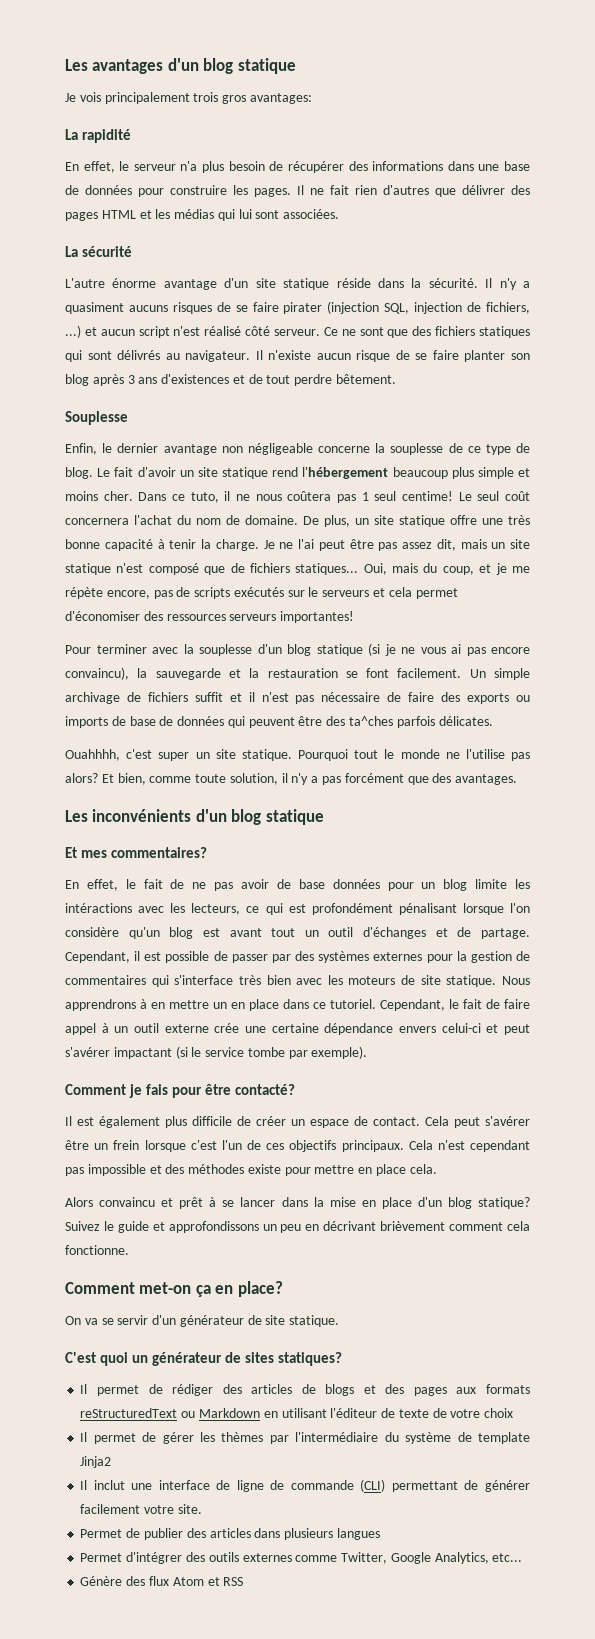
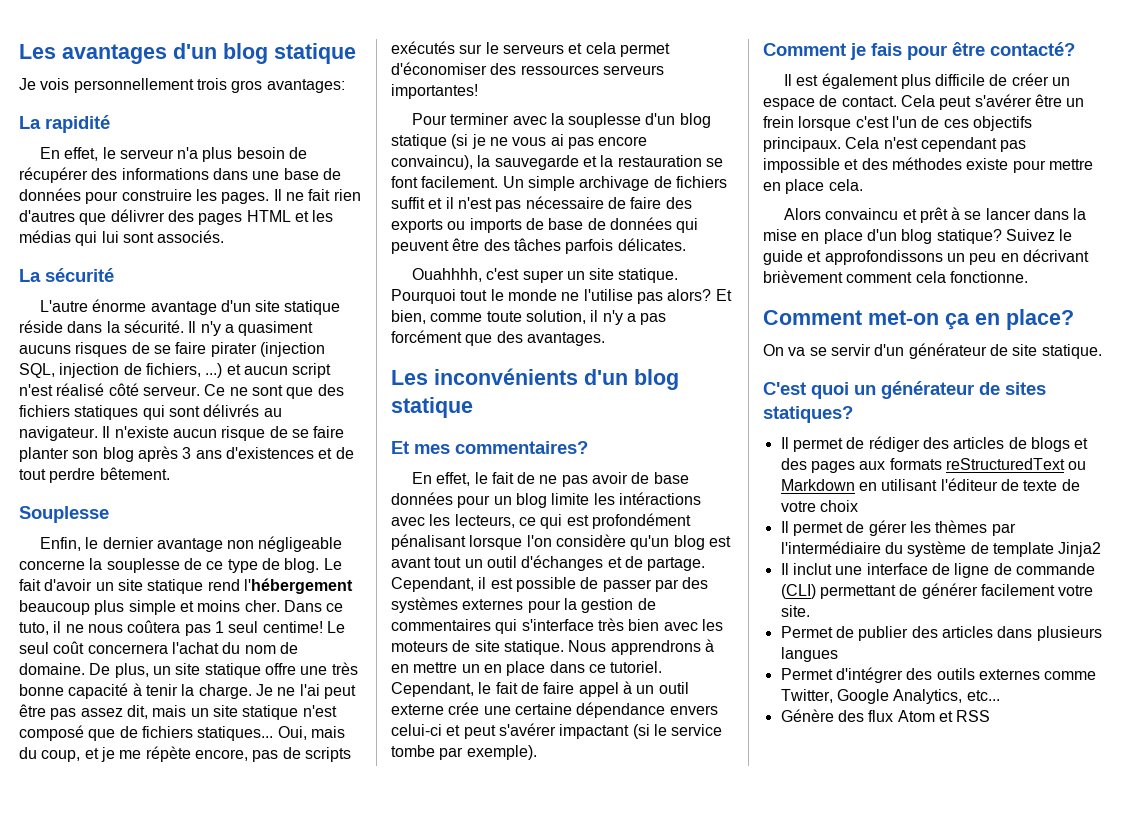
[104,92,190,104] principalement -> [73,78,194,93] personnellement
[283,209,340,219] associées. -> [157,230,225,243] associés.
[349,716,394,726] ta^ches -> [513,238,561,251] tâches

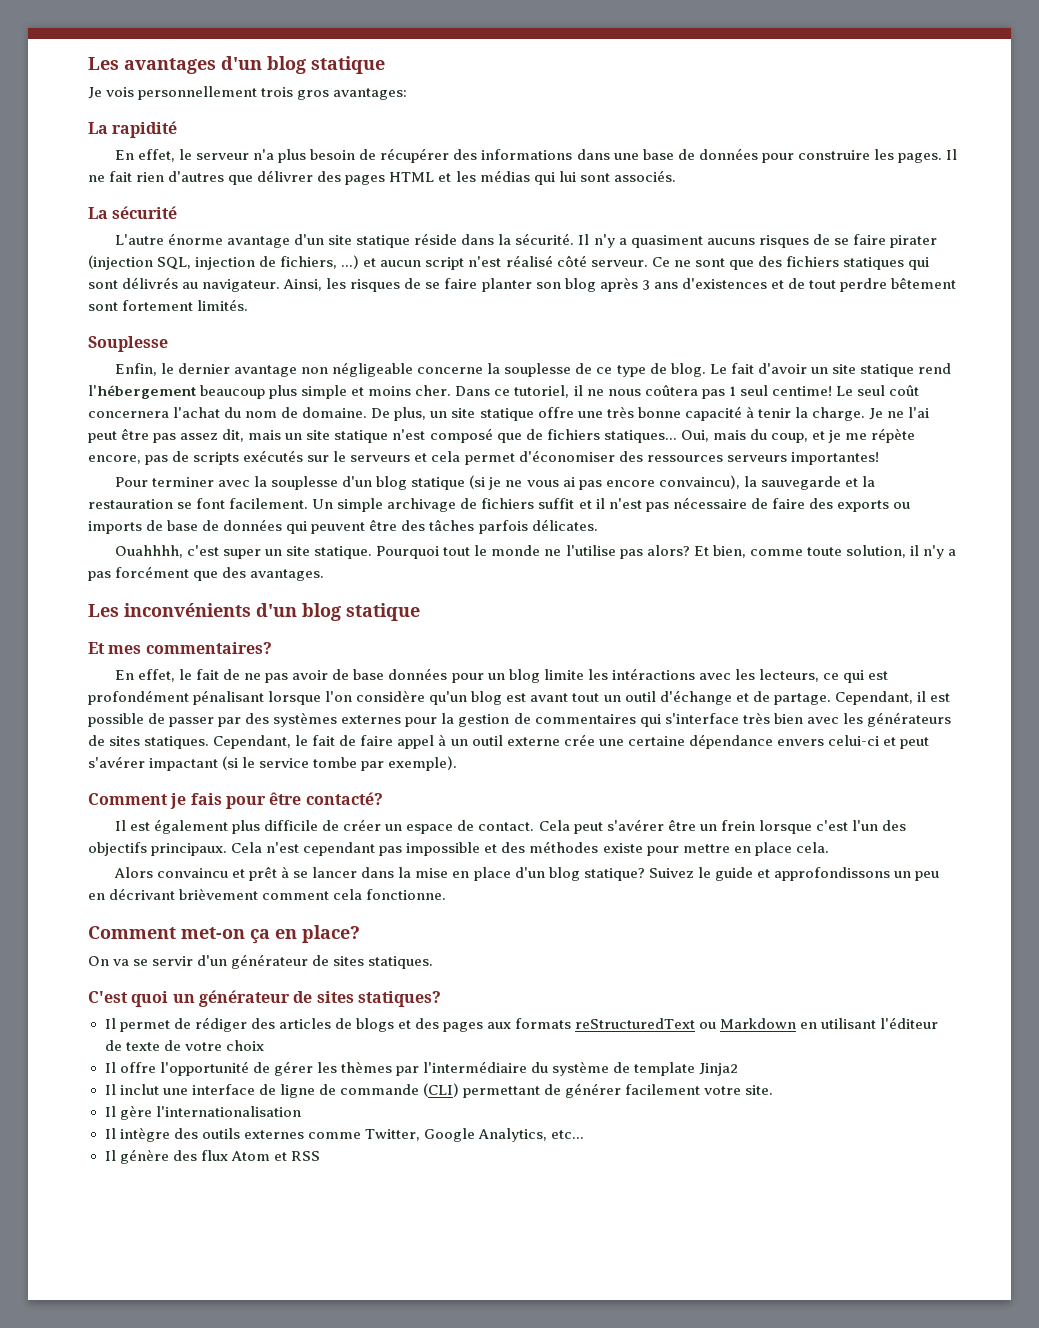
[102,426,266,441] Il n'existe aucun risque -> [283,278,401,292] Ainsi, les risques
[99,467,170,480] bêtement. -> [891,277,957,289] [88,299,249,311] bêtement sont fortement limités.
[19,622,49,635] tuto, -> [514,385,570,398] tutoriel,
[521,555,604,571] d'échanges -> [659,690,732,705] d'échange
[391,639,714,655] [391,661,663,676] moteurs de site statique. Nous apprendrons à en mettre un en place dans ce tutoriel. -> [866,712,951,727] [88,735,210,749] générateurs de sites statiques.
[921,116,969,128] de ces -> [881,820,906,831] des
[1012,344,1102,359] site statique. -> [333,956,434,969] sites statiques.
[792,522,843,536] permet -> [119,1061,249,1076] offre l'opportunité
[780,626,1102,641] [780,647,838,662] [780,667,903,683] Permet de publier des articles dans plusieurs langues // Permet d'intégrer -> [104,1105,301,1120] [104,1127,170,1142] Il gère l'internationalisation // Il intègre
[780,709,834,722] Génère -> [104,1149,169,1164] Il génère

